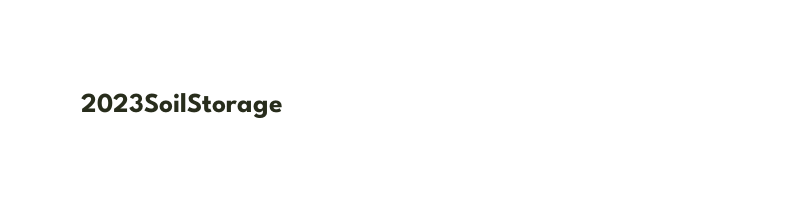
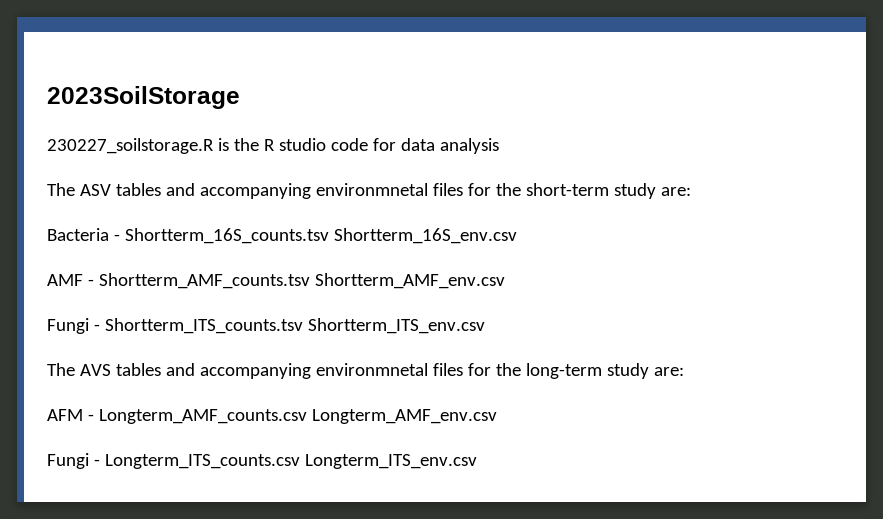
(283, 106) none -> [47,138,499,154] [47,183,691,199] [47,228,517,244] [47,273,505,289] [47,318,485,334] [47,363,684,379] [47,409,497,424] [47,453,477,469] // 230227_soilstorage.R is the R studio code for data analysis // The ASV tables and accompanying environmnetal files for the short-term study are: // Bacteria - Shortterm_16S_counts.tsv Shortterm_16S_env.csv // AMF - Shortterm_AMF_counts.tsv Shortterm_AMF_env.csv // Fungi - Shortterm_ITS_counts.tsv Shortterm_ITS_env.csv // The AVS tables and accompanying environmnetal files for the long-term study are: // AFM - Longterm_AMF_counts.csv Longterm_AMF_env.csv // Fungi - Longterm_ITS_counts.csv Longterm_ITS_env.csv

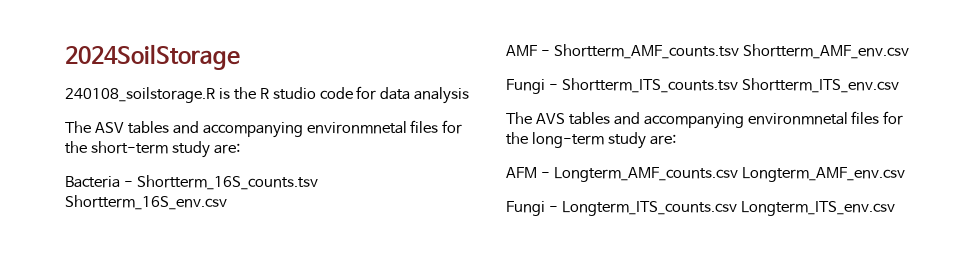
[47,86,240,109] [47,138,214,154] 2023SoilStorage // 230227_soilstorage.R -> [65,44,240,70] [65,87,215,103] 2024SoilStorage // 240108_soilstorage.R

